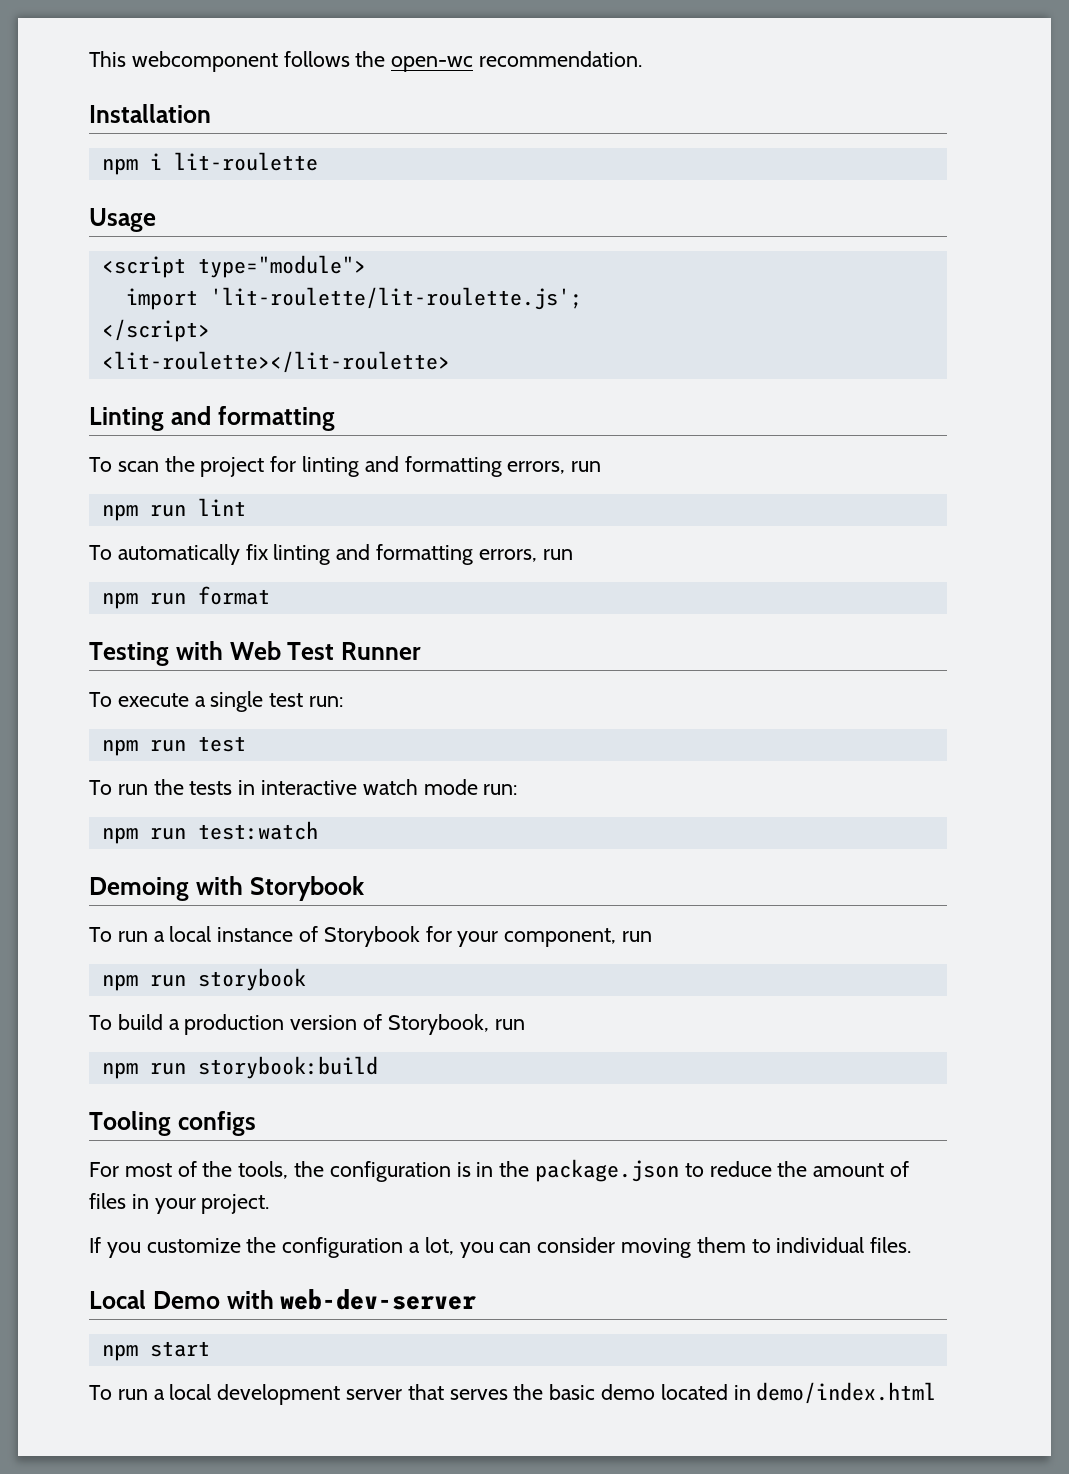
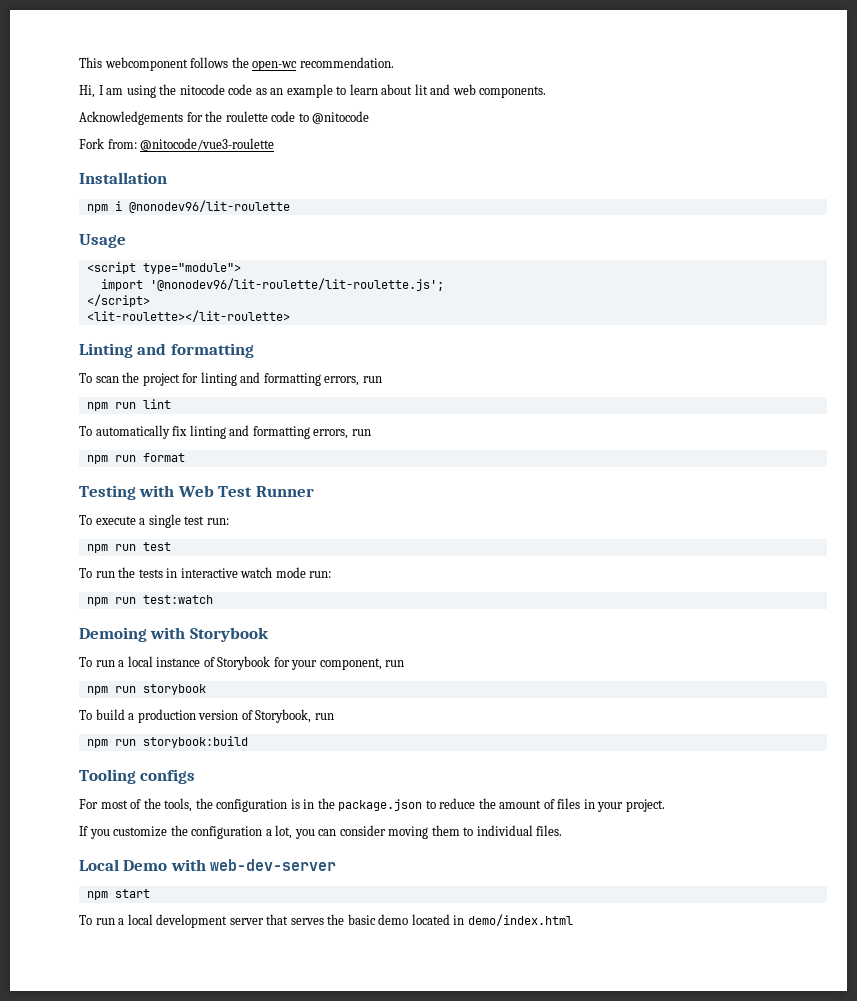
(643, 59) none -> [79,84,547,98] [79,111,370,125] [79,138,275,151] // Hi, I am using the nitocode code as an example to learn about lit and web components. // Acknowledgements for the roulette code to @nitocode // Fork from: @nitocode/vue3-roulette
[173,152,318,171] lit-roulette -> [128,200,290,213] @nonodev96/lit-roulette
[209,287,582,310] 'lit-roulette/lit-roulette.js'; -> [149,278,444,291] '@nonodev96/lit-roulette/lit-roulette.js';

